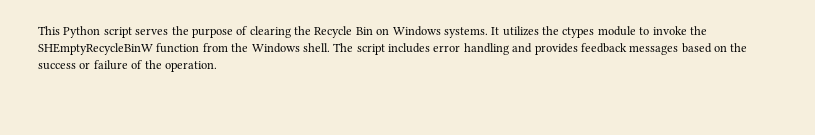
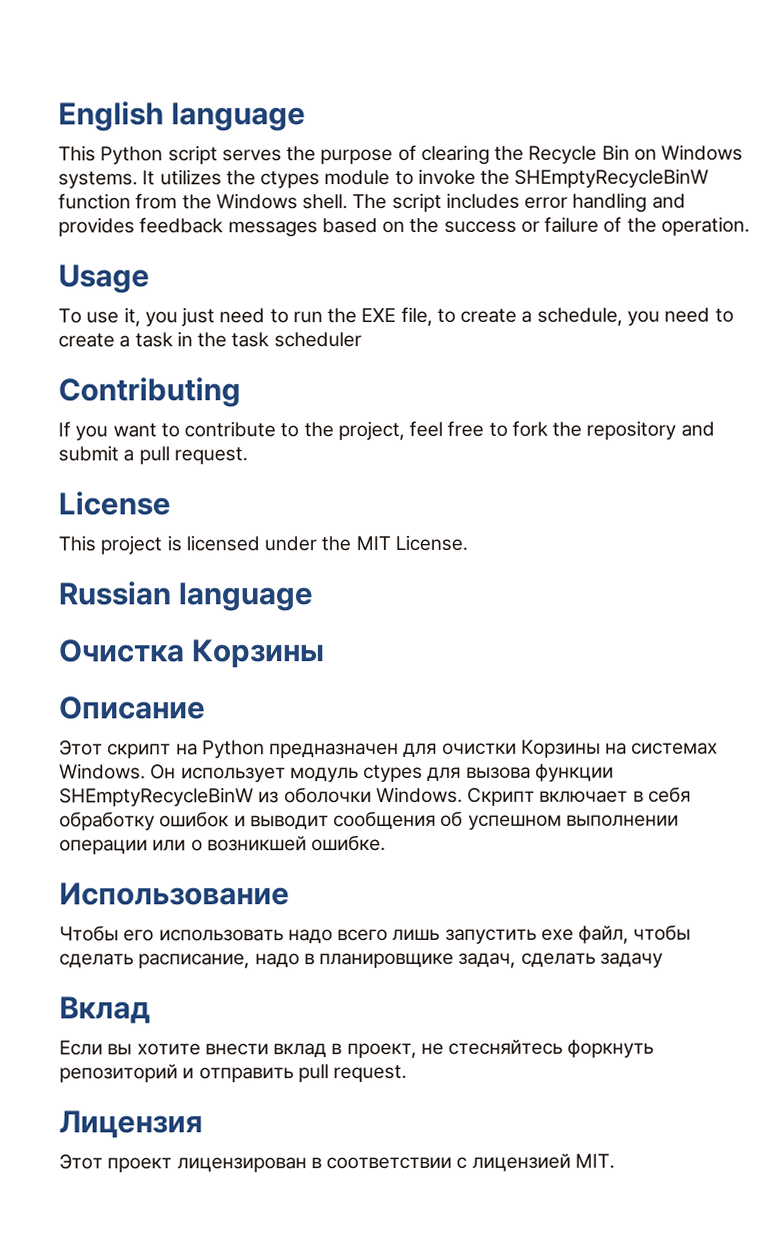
(38, 30) none -> [58,101,307,132] English language //
(217, 66) none -> [58,264,150,294] [58,306,734,327] [58,331,362,348] [58,377,241,408] [58,420,715,441] [58,445,248,465] [58,491,171,516] [58,534,468,555] [58,581,314,612] [59,639,326,669] [59,696,206,720] [59,739,719,759] [59,763,614,783] [59,786,691,807] [59,810,679,831] [59,835,387,855] [59,882,290,906] [59,924,692,944] [59,952,663,969] [59,996,151,1024] [59,1039,655,1059] [59,1064,408,1083] [59,1110,203,1139] [59,1153,615,1173] // Usage // To use it, you just need to run the EXE file, to create a schedule, you need to create a task in the task scheduler // Contributing // If you want to contribute to the project, feel free to fork the repository and submit a pull request. // License // This project is licensed under the MIT License. // Russian language // Очистка Корзины // Описание // Этот скрипт на Python предназначен для очистки Корзины на системах Windows. Он использует модуль ctypes для вызова функции SHEmptyRecycleBinW из оболочки Windows. Скрипт включает в себя обработку ошибок и выводит сообщения об успешном выполнении операции или о возникшей ошибке. // Использование // Чтобы его использовать надо всего лишь запустить ехе файл, чтобы сделать расписание, надо в планировщике задач, сделать задачу // Вклад // Если вы хотите внести вклад в проект, не стесняйтесь форкнуть репозиторий и отправить pull request. // Лицензия // Этот проект лицензирован в соответствии с лицензией MIT.

